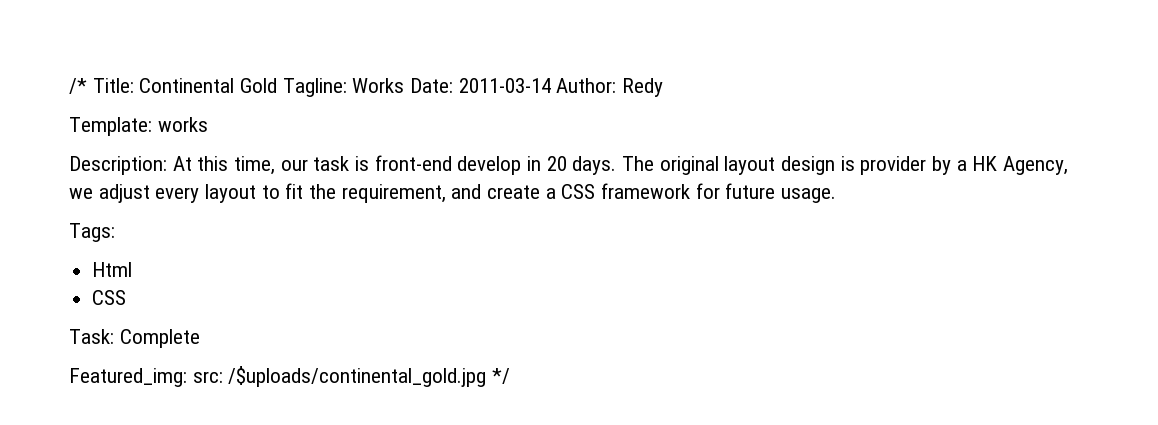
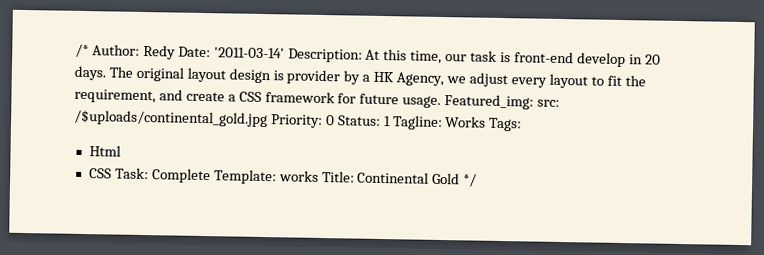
[92,78,551,97] Title: Continental Gold Tagline: Works Date: 2011-03-14 -> (89, 50) none
[69,117,208,136] // Template: works // -> [177,46,285,59] Date: '2011-03-14'
(837, 195) // -> [444,94,561,110] [74,109,487,131] Featured_img: src: /$uploads/continental_gold.jpg Priority: 0 Status: 1 Tagline: Works
(127, 297) // -> (112, 173) none
[69,366,487,387] // Featured_img: src: /$uploads/continental_gold.jpg -> [213,169,461,185] Template: works Title: Continental Gold

